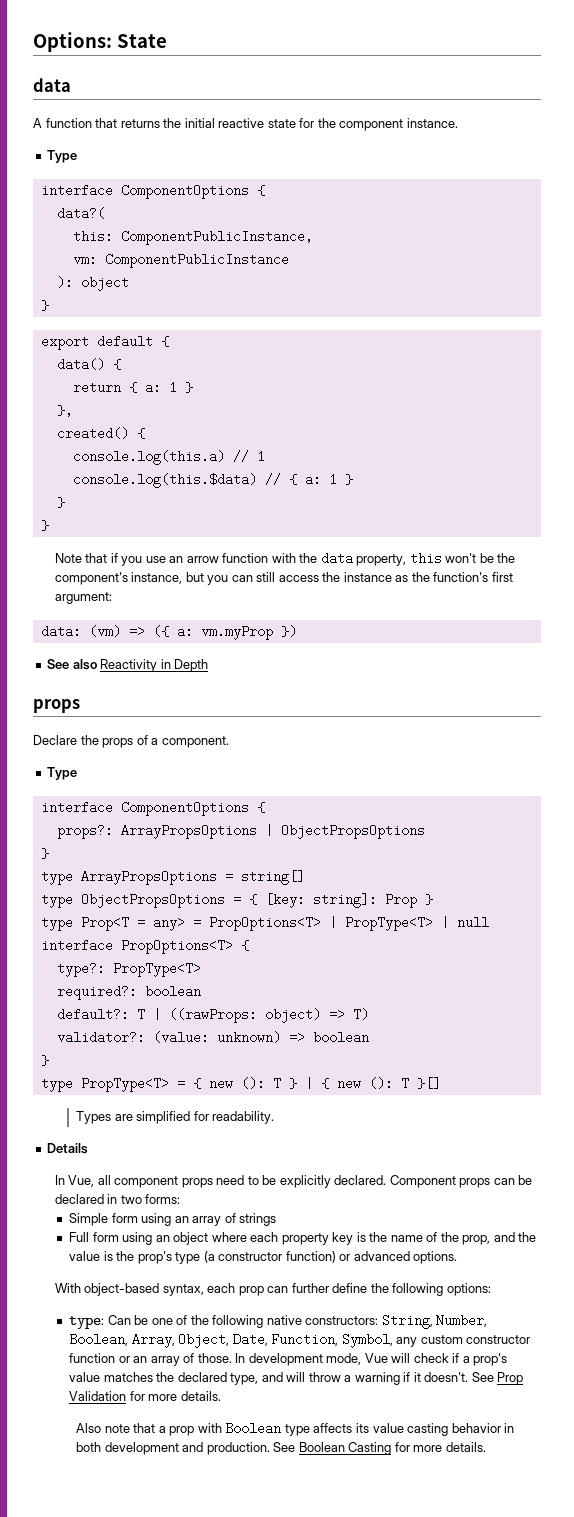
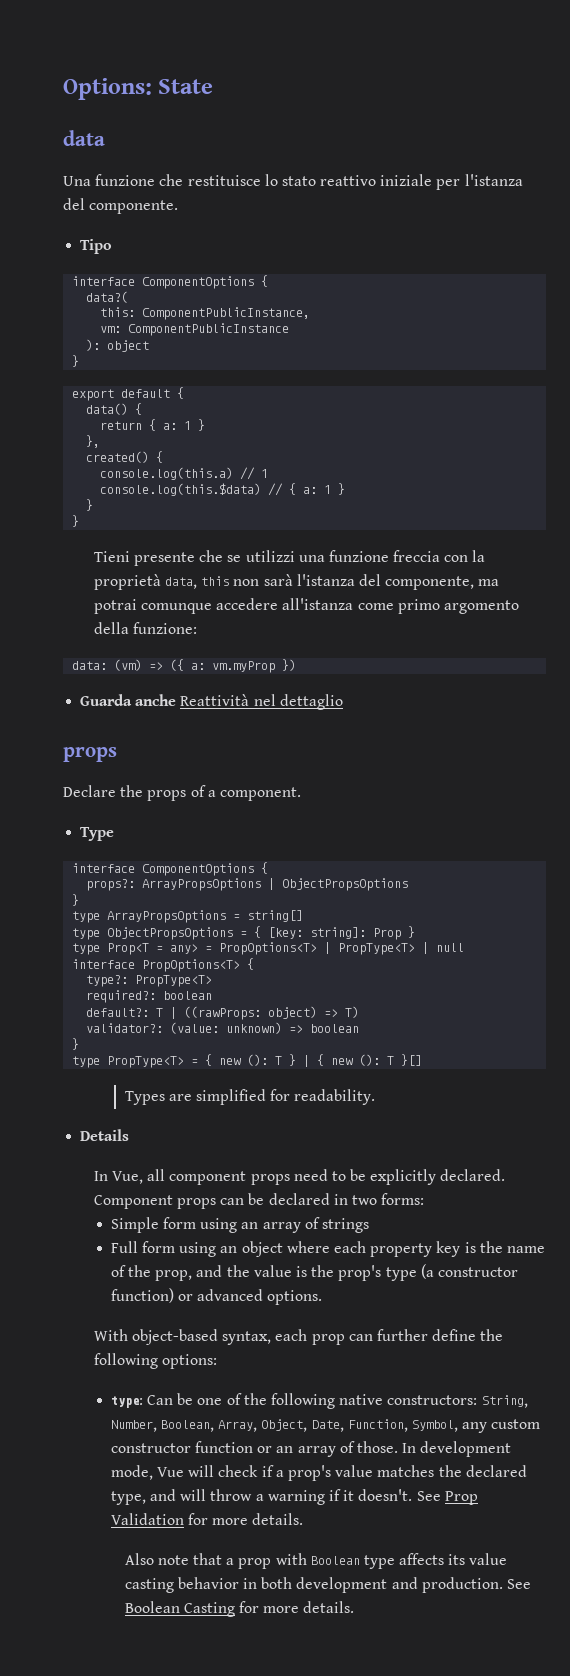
[33,118,458,131] [47,150,78,163] A function that returns the initial reactive state for the component instance. // Type -> [63,174,523,190] [63,198,179,214] [80,239,113,254] Una funzione che restituisce lo stato reattivo iniziale per l'istanza del componente. // Tipo
[54,552,516,566] [54,572,513,585] [54,592,112,604] Note that if you use an arrow function with the data property, this won't be the component's instance, but you can still access the instance as the function's first argument: -> [93,550,486,566] [93,574,500,590] [93,598,519,614] [93,622,198,634] Tieni presente che se utilizzi una funzione freccia con la proprietà data, this non sarà l'istanza del componente, ma potrai comunque accedere all'istanza come primo argomento della funzione:
[47,659,209,672] See also Reactivity in Depth -> [80,694,343,710] Guarda anche Reattività nel dettaglio

